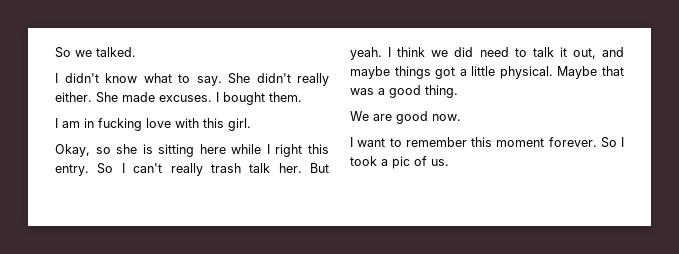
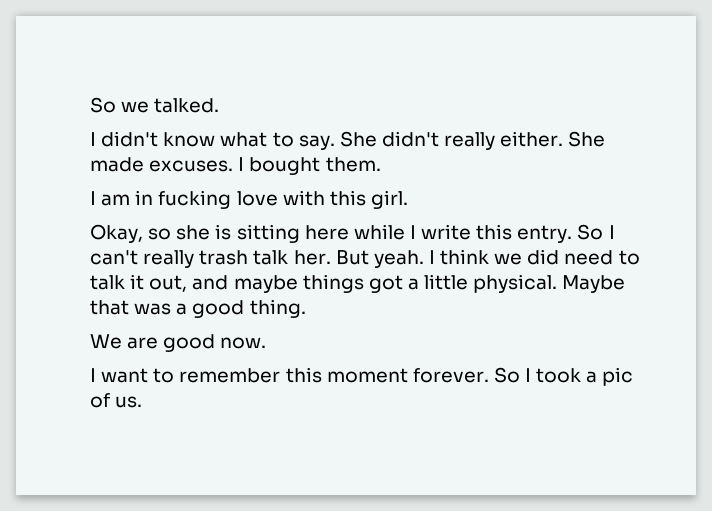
[275,144,303,157] right -> [421,224,472,240] write

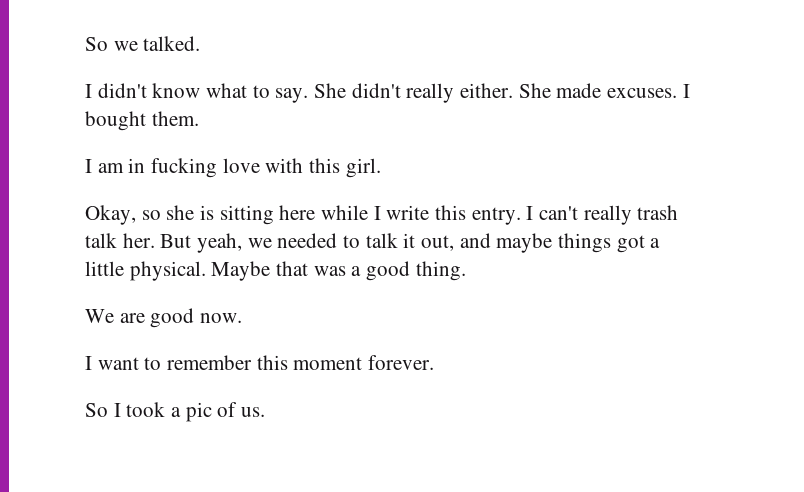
[577,224,604,240] So -> (521, 216) none
[373,249,614,268] yeah. I think we did need -> [197,233,338,253] yeah, we needed
(489, 375) none -> (435, 362) //

